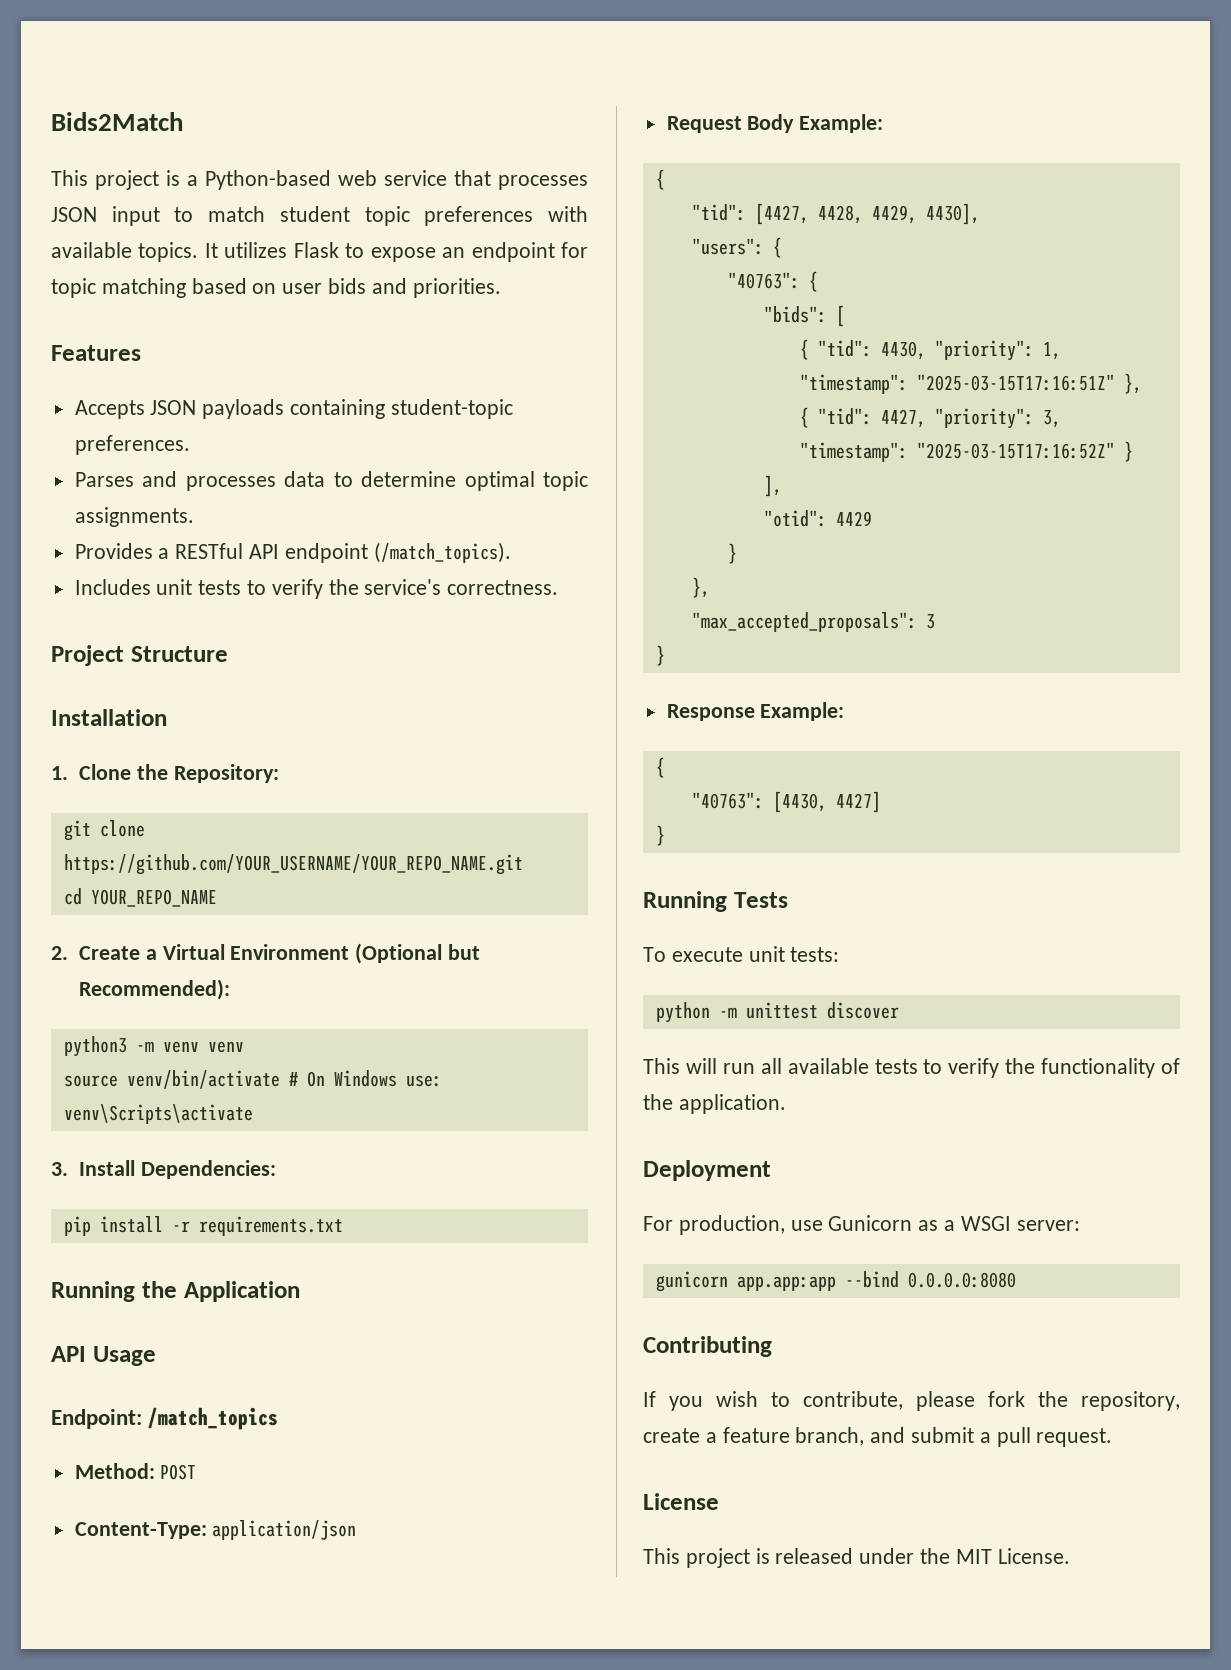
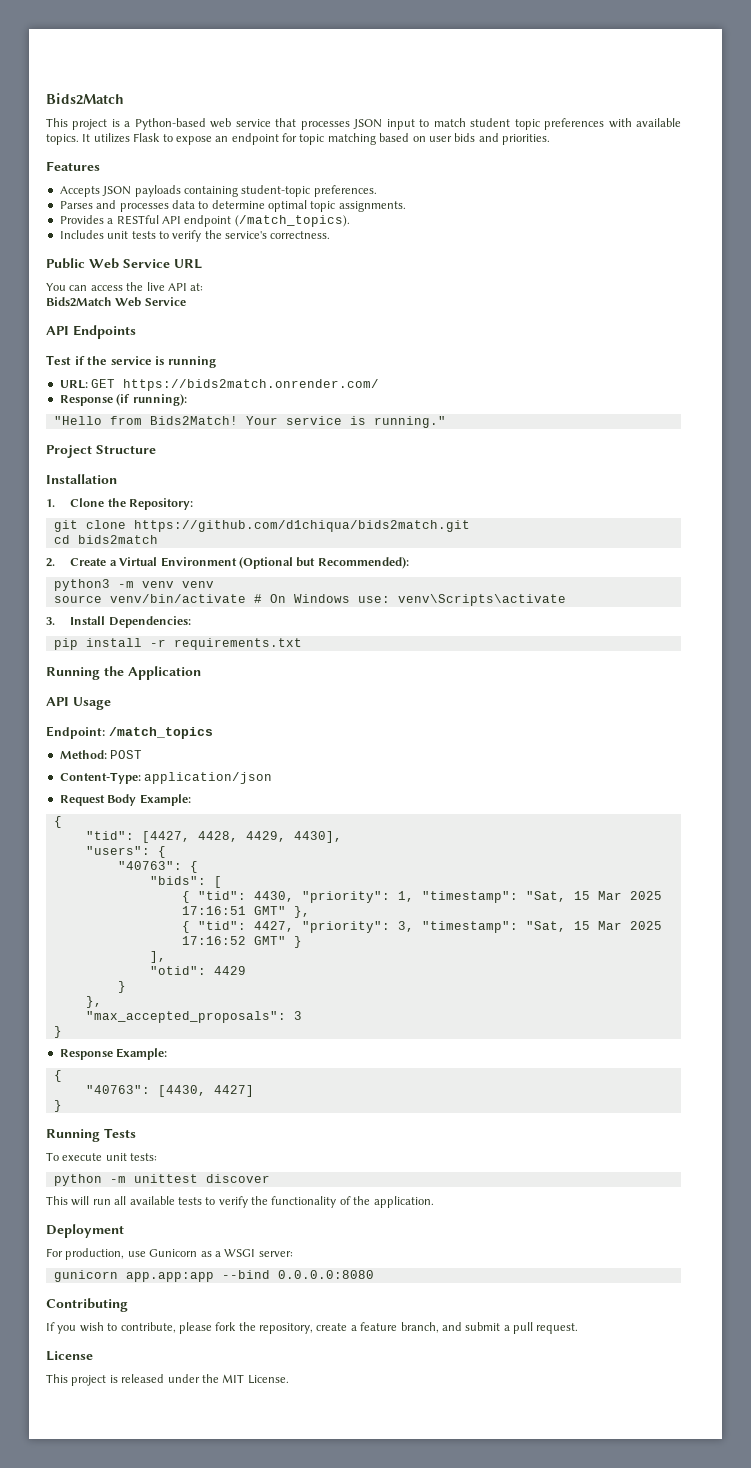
(559, 587) none -> [46,258,202,269] [46,282,204,291] [46,297,186,307] [46,325,136,339] [46,355,216,368] [59,379,380,391] [59,394,187,406] [53,416,446,428] // Public Web Service URL // You can access the live API at: // Bids2Match Web Service // API Endpoints // Test if the service is running // URL: GET https://bids2match.onrender.com/ // Response (if running): // "Hello from Bids2Match! Your service is running."
[63,854,523,875] https://github.com/YOUR_USERNAME/YOUR_REPO_NAME.git -> [133,520,470,532] https://github.com/d1chiqua/bids2match.git
[90,889,217,907] YOUR_REPO_NAME -> [77,535,158,544] bids2match
[916,374,1115,391] "2025-03-15T17:16:51Z" -> [525,891,662,902] [181,906,286,915] "Sat, 15 Mar 2025 17:16:51 GMT"
[916,442,1115,459] "2025-03-15T17:16:52Z" -> [525,921,662,932] [181,936,286,945] "Sat, 15 Mar 2025 17:16:52 GMT"

